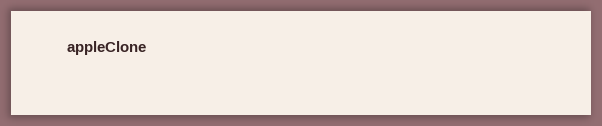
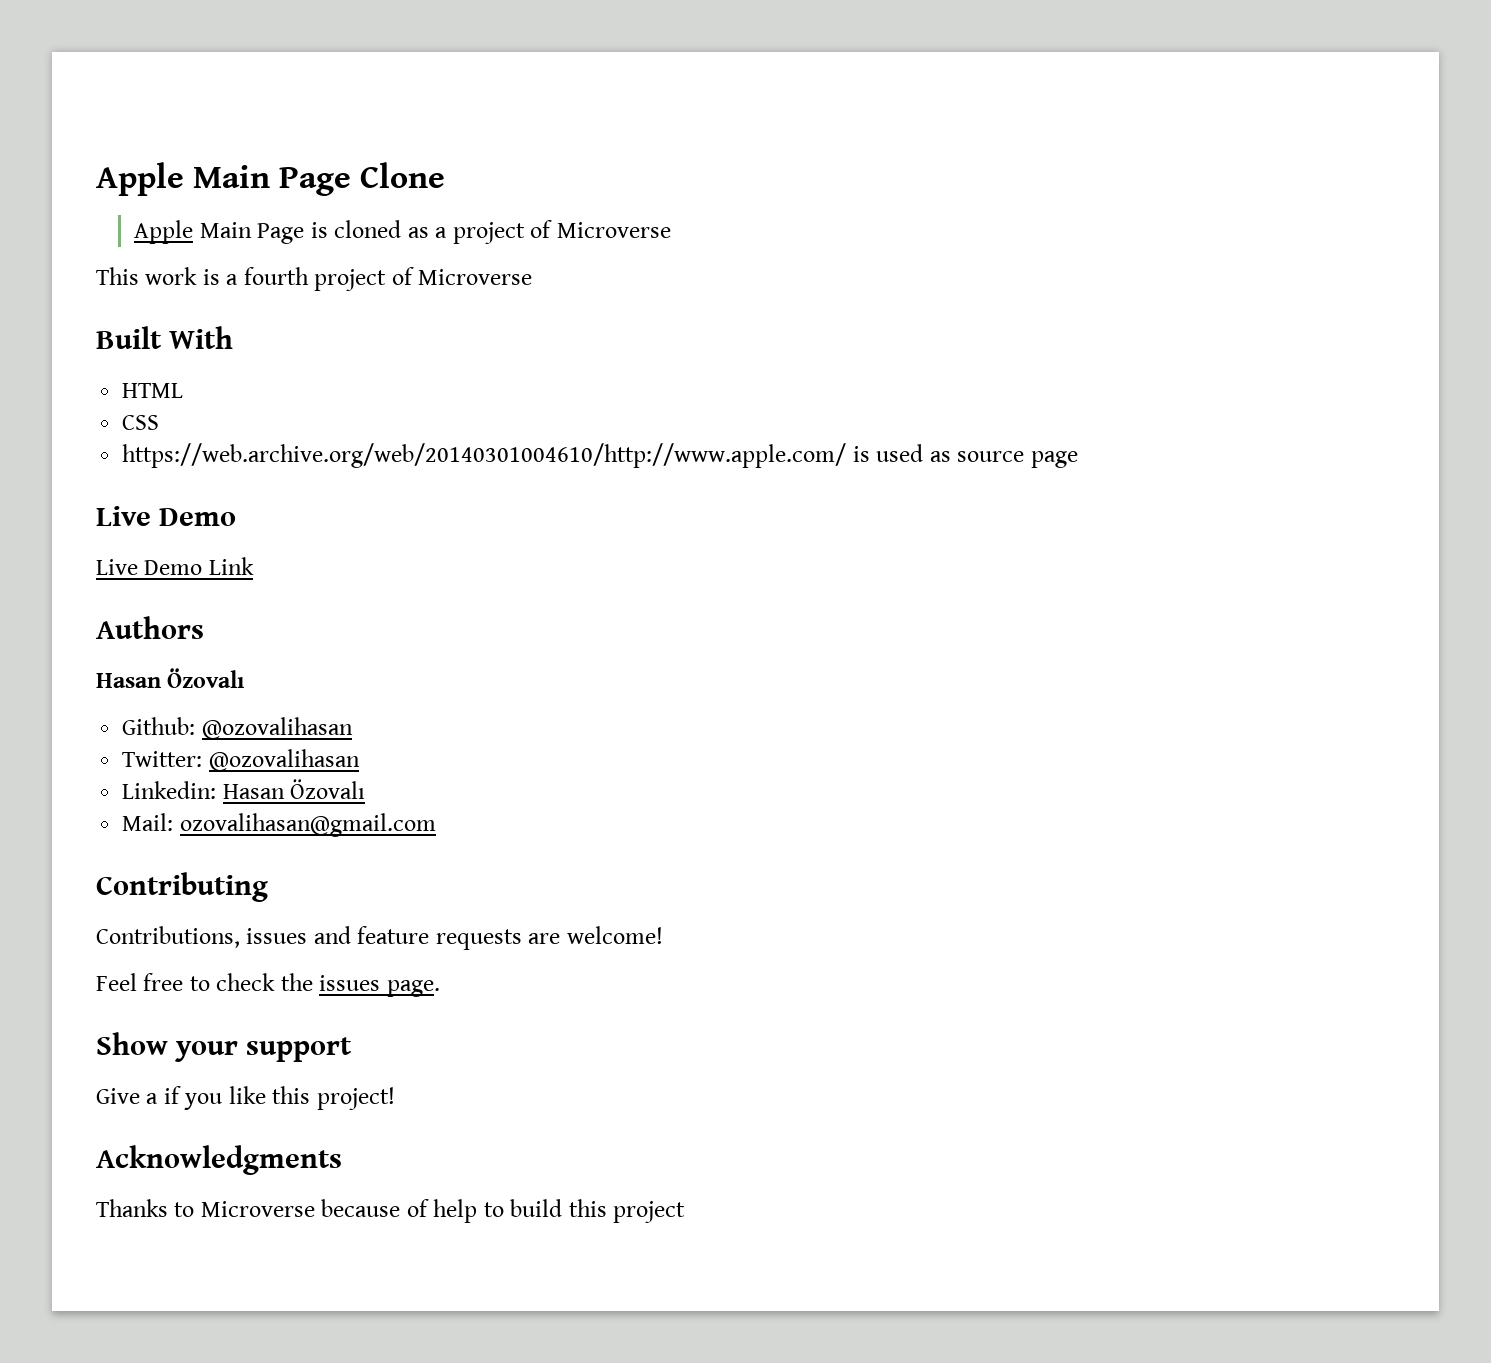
[67,41,146,55] appleClone -> [96,162,446,196] [134,220,671,244] [96,267,533,291] [96,326,234,349] [122,383,184,398] [122,415,160,430] [122,443,1078,468] [96,506,237,526] [96,557,254,575] [96,616,204,639] [96,668,245,688] [122,717,353,739] [122,749,360,771] [122,779,366,799] [122,813,436,837] [96,872,268,902] [96,926,663,950] [96,973,440,997] [96,1032,353,1062] [96,1086,395,1110] [96,1145,342,1175] [96,1199,686,1223] Apple Main Page Clone // Apple Main Page is cloned as a project of Microverse // This work is a fourth project of Microverse // Built With // HTML // CSS // https://web.archive.org/web/20140301004610/http://www.apple.com/ is used as source page // Live Demo // Live Demo Link // Authors // Hasan Özovalı // Github: @ozovalihasan // Twitter: @ozovalihasan // Linkedin: Hasan Özovalı // Mail: ozovalihasan@gmail.com // Contributing // Contributions, issues and feature requests are welcome! // Feel free to check the issues page. // Show your support // Give a if you like this project! // Acknowledgments // Thanks to Microverse because of help to build this project

